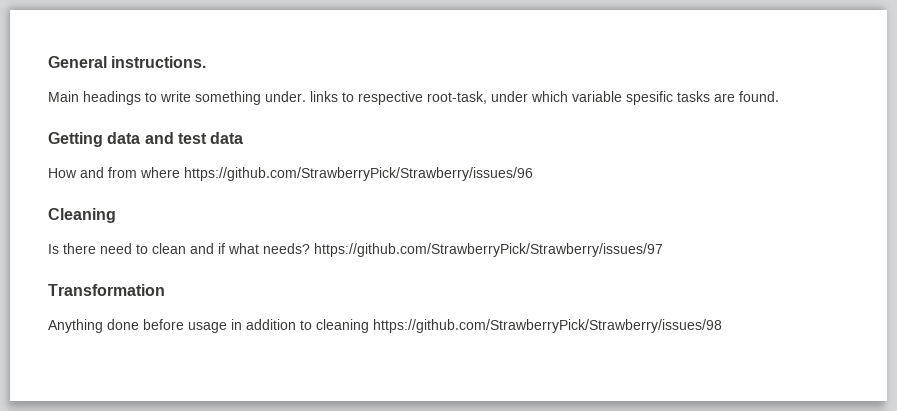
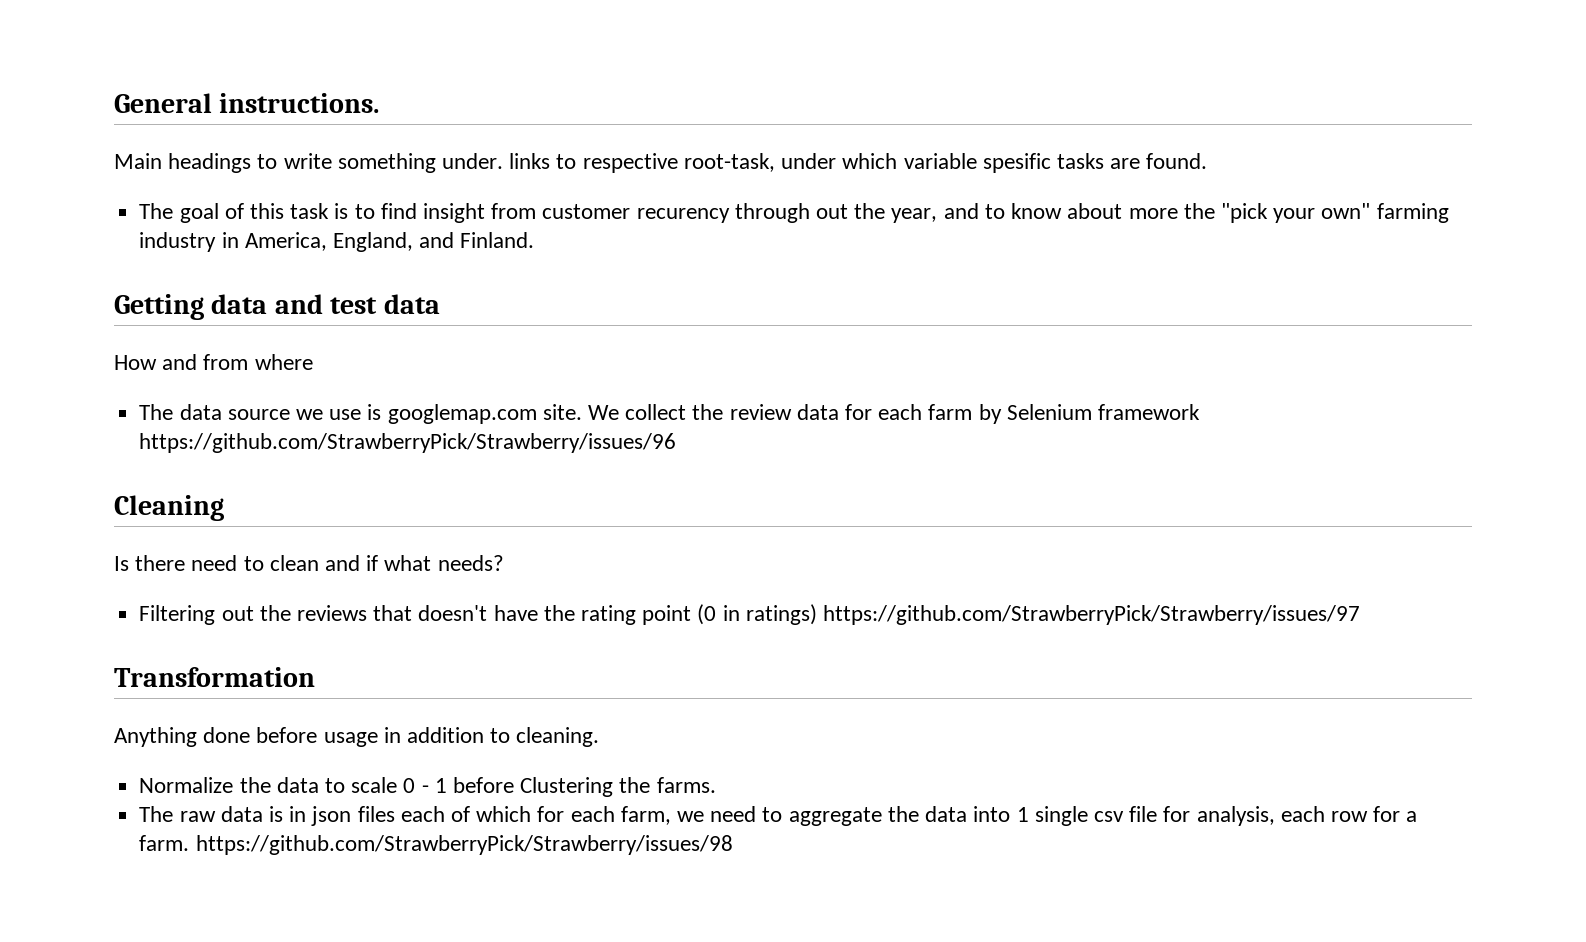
(779, 96) none -> [139,203,1449,223] [139,232,535,252] // The goal of this task is to find insight from customer recurency through out the year, and to know about more the "pick your own" farming industry in America, England, and Finland.
(180, 172) none -> [139,404,1201,424] // The data source we use is googlemap.com site. We collect the review data for each farm by Selenium framework
(310, 248) none -> [139,604,817,625] // Filtering out the reviews that doesn't have the rating point (0 in ratings)
[316,319,369,333] cleaning -> [516,727,600,747] [139,777,716,797] [139,806,1418,826] [139,835,190,851] cleaning. // Normalize the data to scale 0 - 1 before Clustering the farms. // The raw data is in json files each of which for each farm, we need to aggregate the data into 1 single csv file for analysis, each row for a farm.

